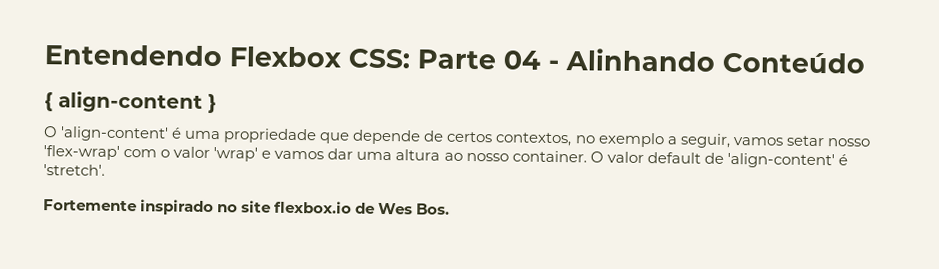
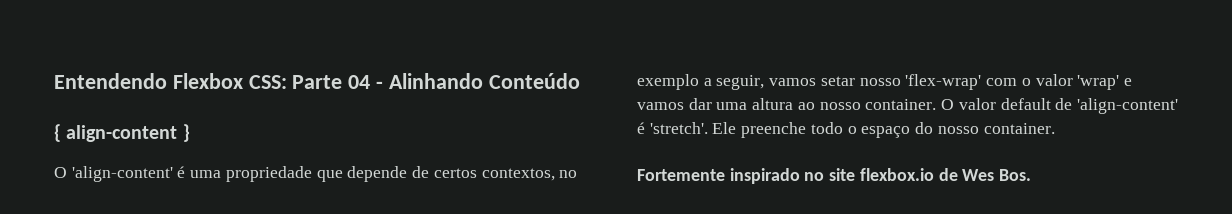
(105, 170) none -> [712,122,1055,138] Ele preenche todo o espaço do nosso container.

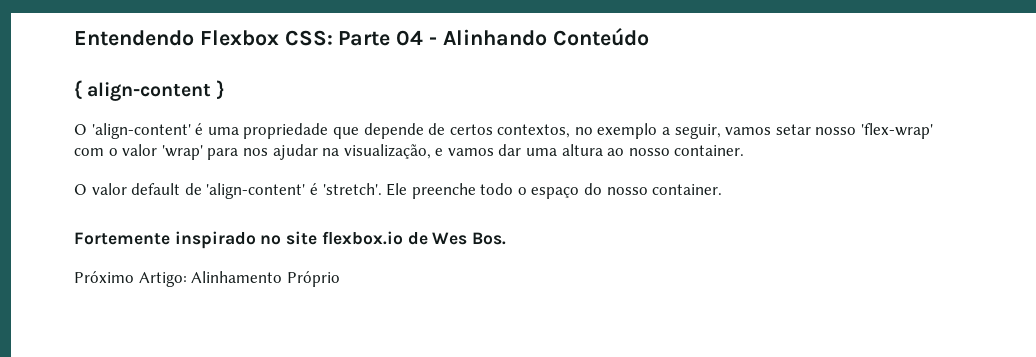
(1120, 82) none -> [207,144,431,160] para nos ajudar na visualização,
(937, 104) none -> (745, 150) //
(1032, 175) none -> [74,271,340,287] // Próximo Artigo: Alinhamento Próprio

